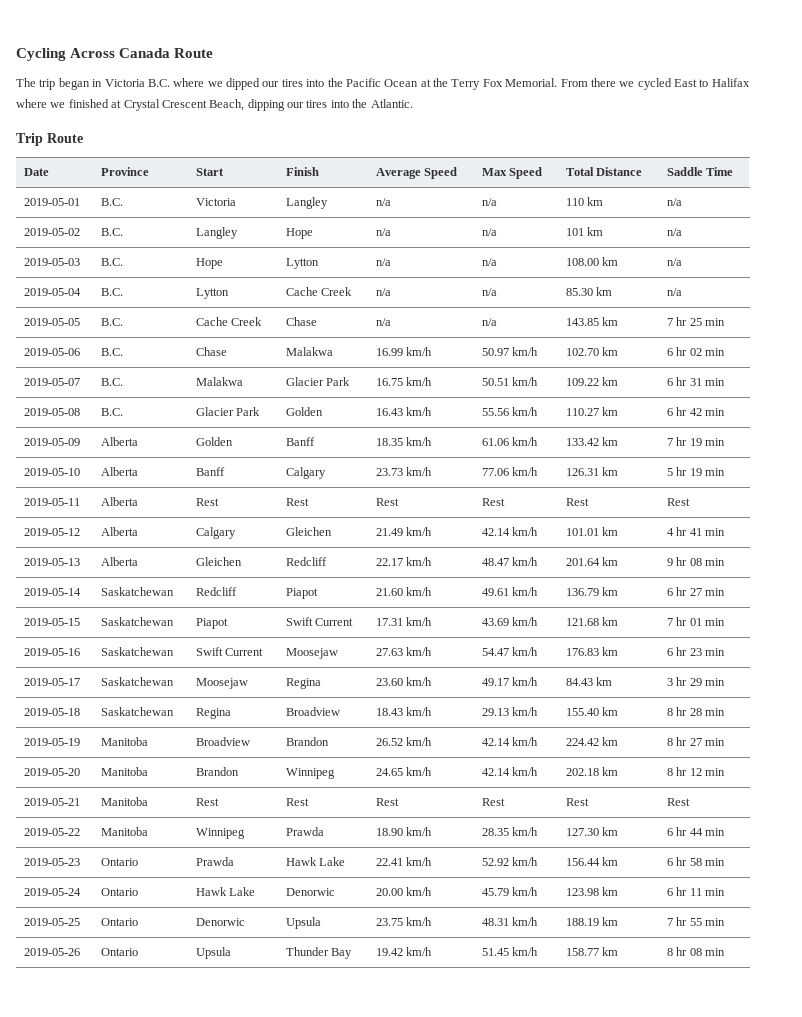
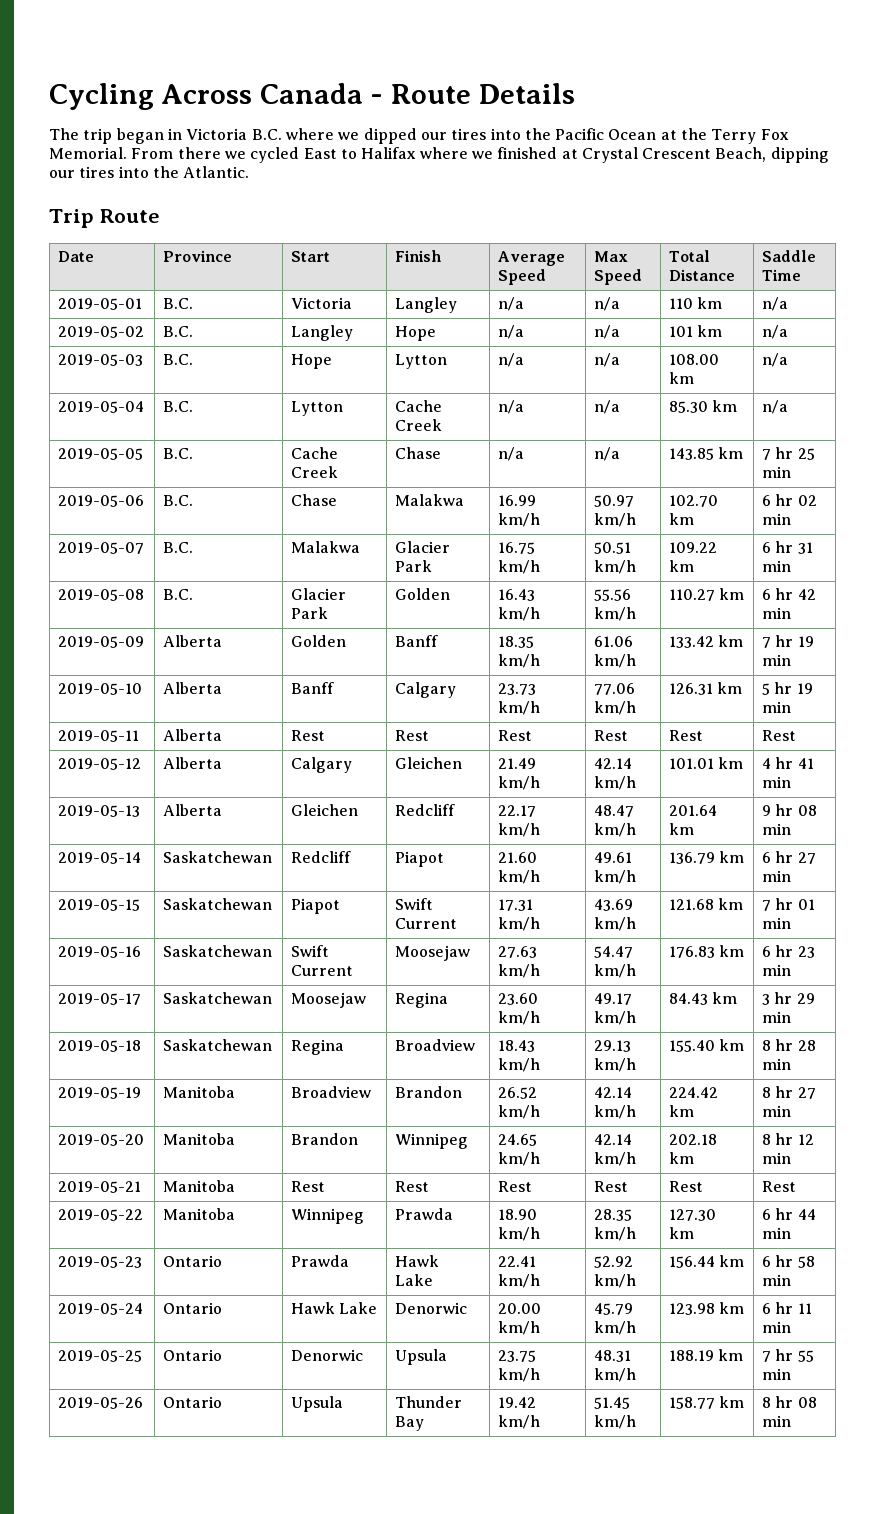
[174,48,214,58] Route -> [370,83,576,104] - Route Details

